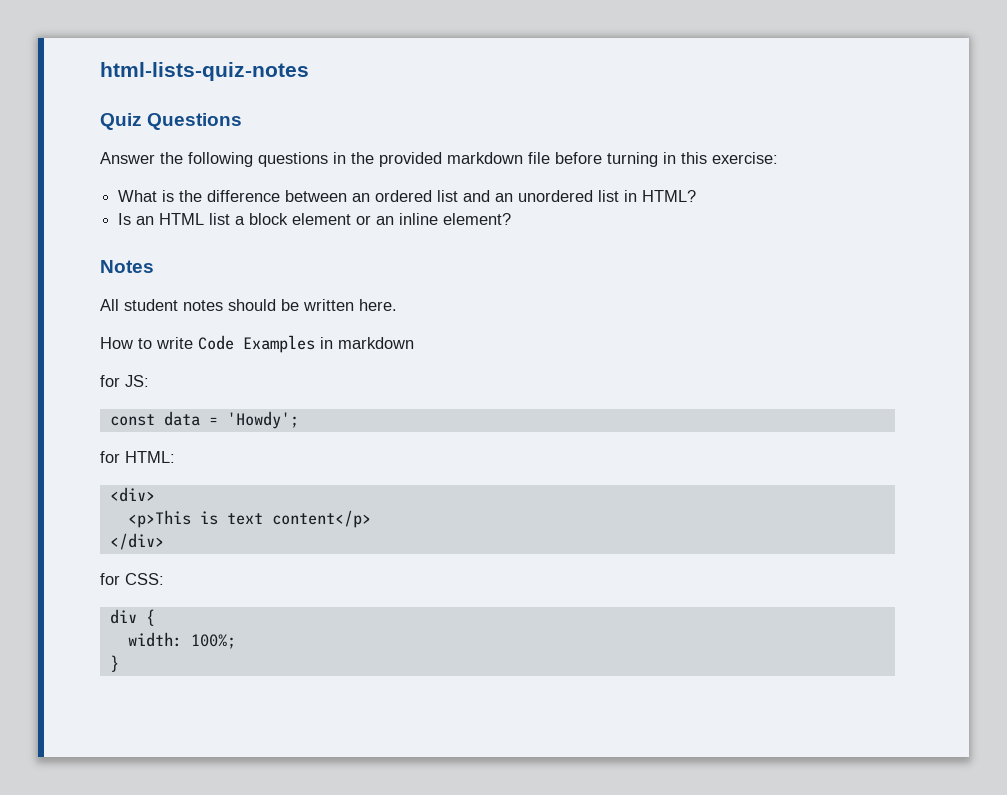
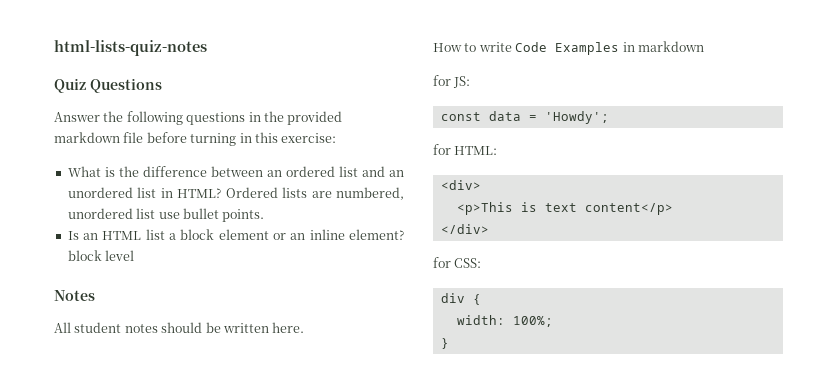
(697, 196) none -> [225,187,404,200] [67,208,265,222] Ordered lists are numbered, unordered list use bullet points.
(512, 219) none -> [67,250,135,261] block level

